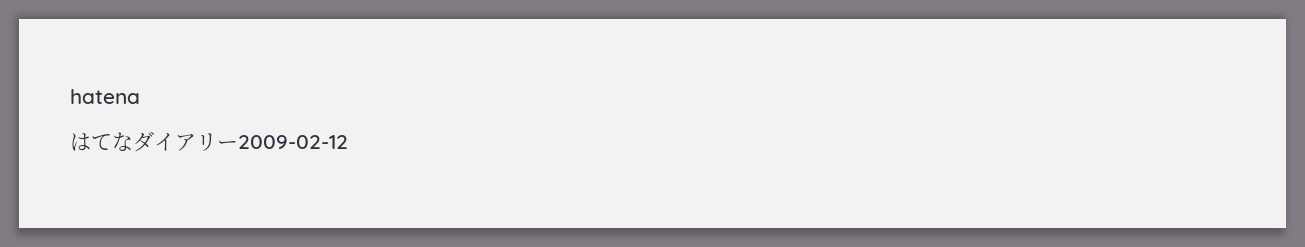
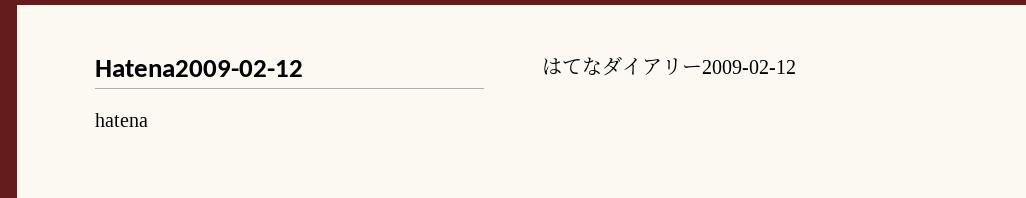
(70, 96) none -> [95,60,303,77] Hatena2009-02-12 //

